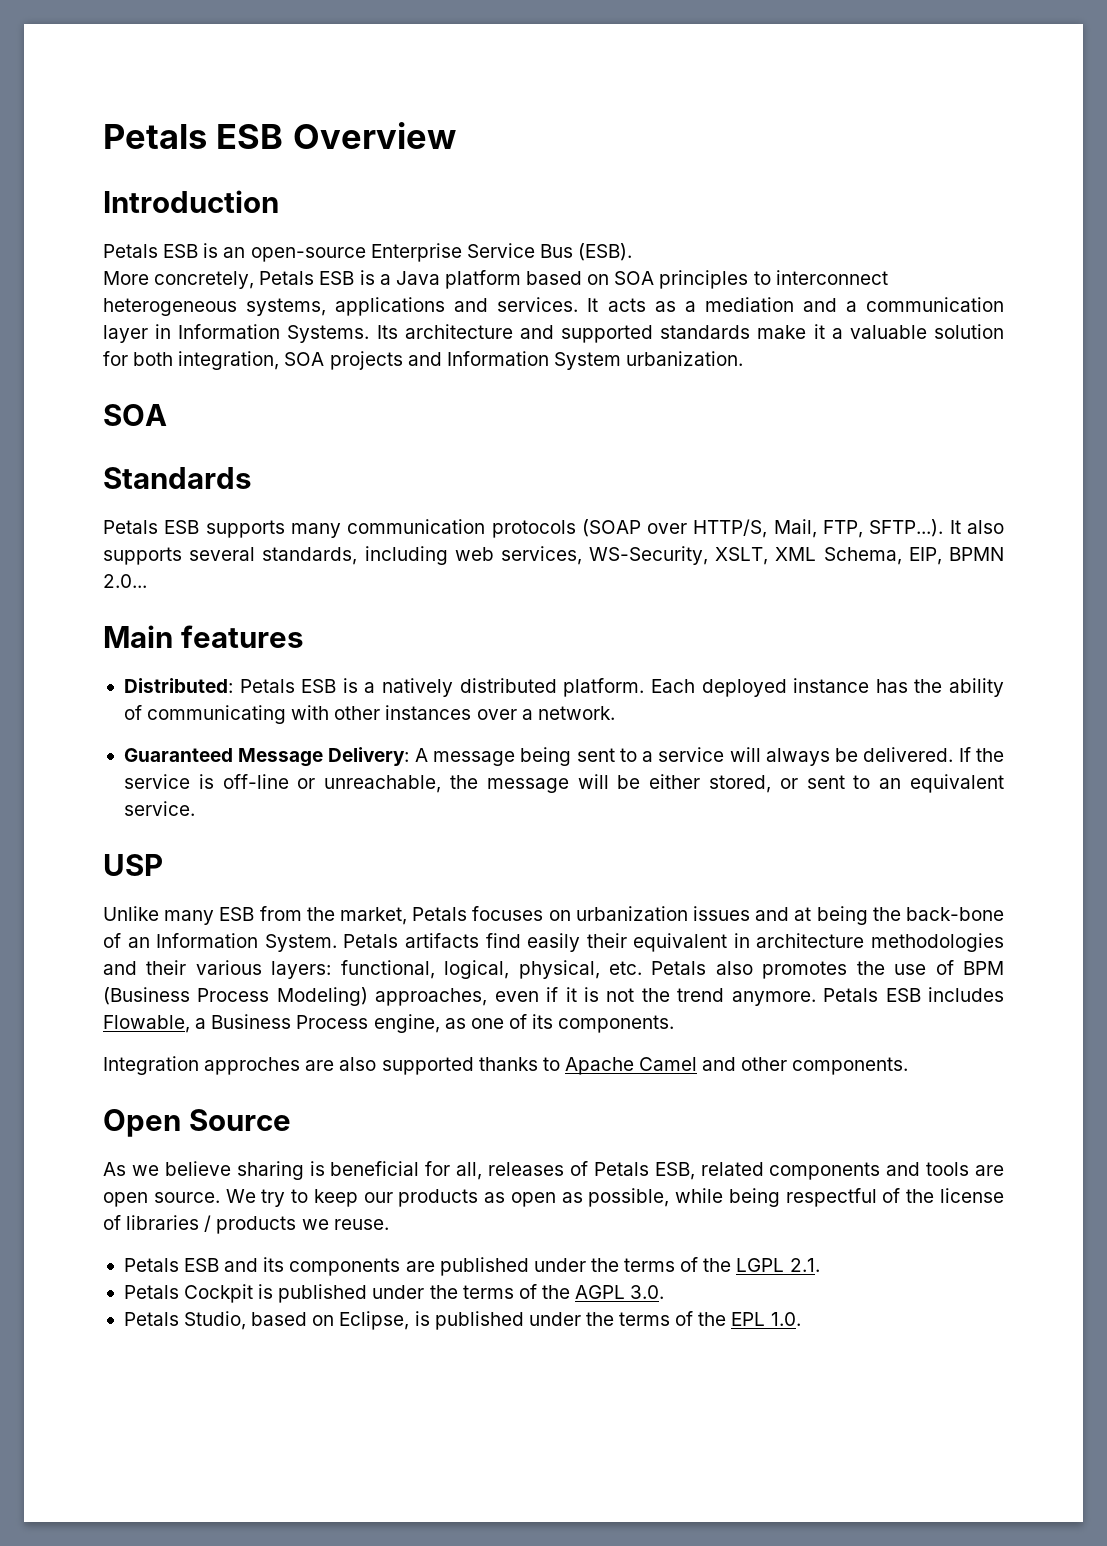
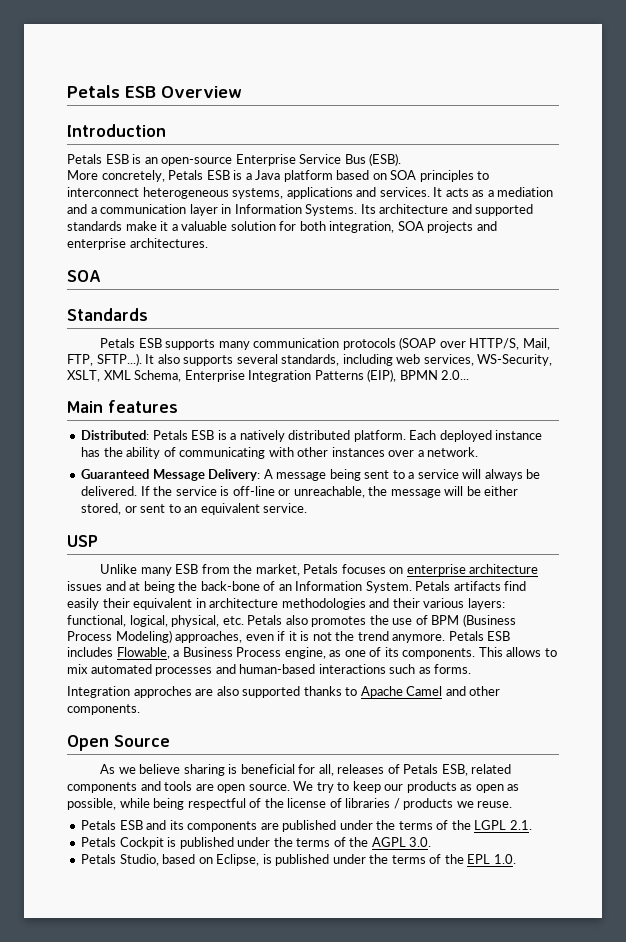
[446,351,744,370] Information System urbanization. -> [67,238,208,250] enterprise architectures.
[908,547,942,565] EIP, -> [184,369,397,382] Enterprise Integration Patterns (EIP),
[575,906,688,921] urbanization -> [406,564,539,576] enterprise architecture
(675, 1024) none -> [478,647,557,657] [67,664,472,676] This allows to mix automated processes and human-based interactions such as forms.

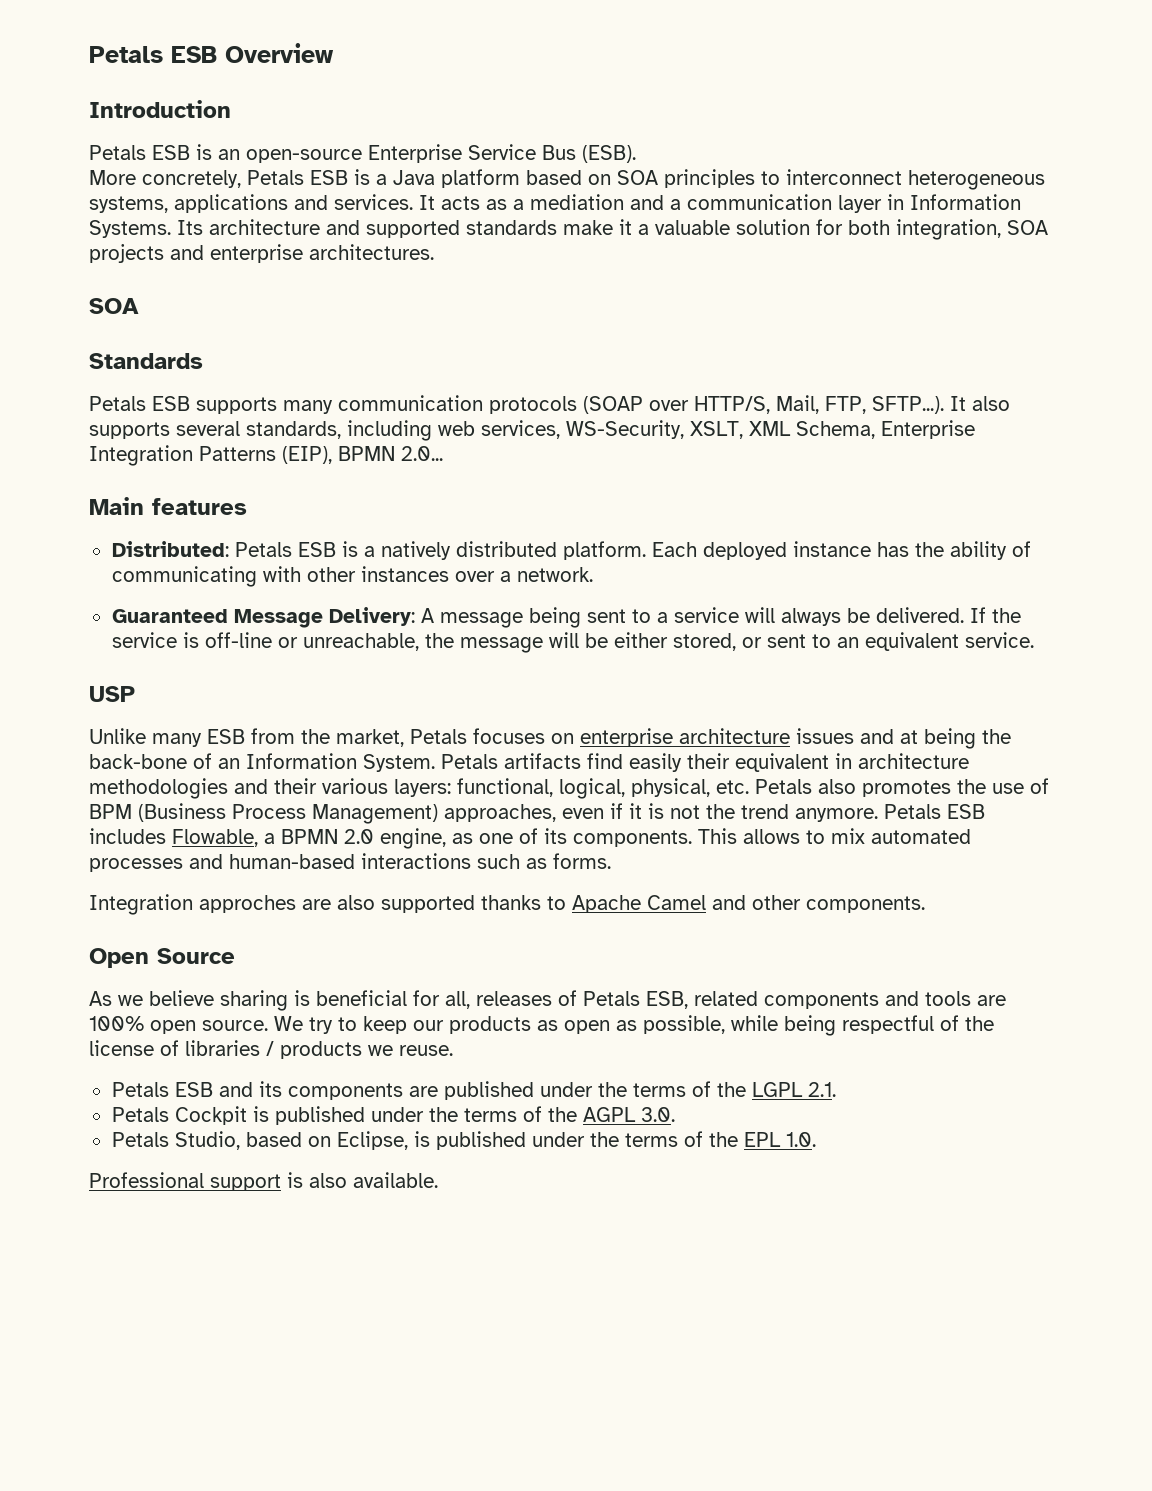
[115,630,172,643] Modeling) -> [312,804,438,824] Management)
[182,647,282,657] Business Process -> [281,829,374,844] BPMN 2.0
(214, 787) none -> [89,1016,144,1031] 100%
(516, 859) none -> [89,1172,438,1191] // Professional support is also available.

